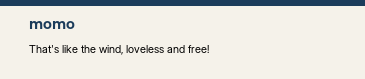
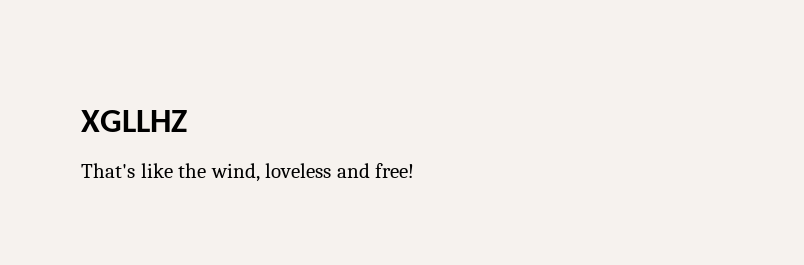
[29,21,75,29] momo -> [81,110,187,132] XGLLHZ

